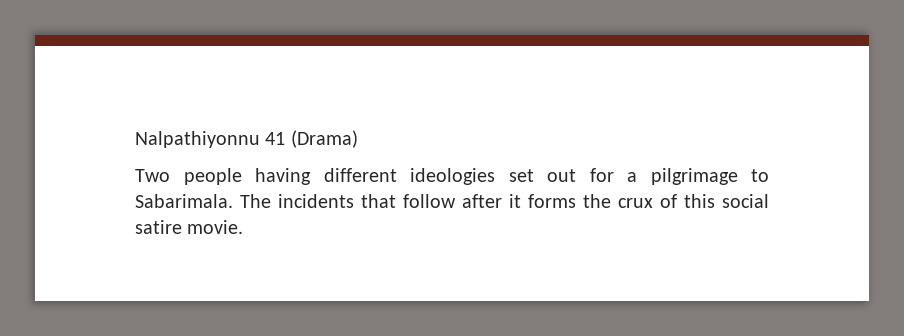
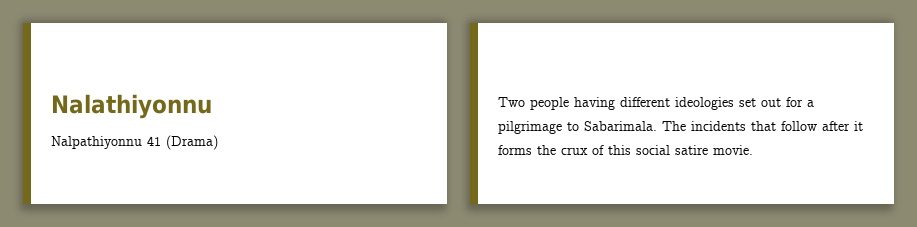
(135, 139) none -> [51,94,212,119] Nalathiyonnu //

